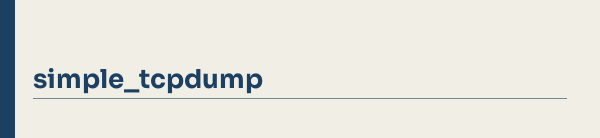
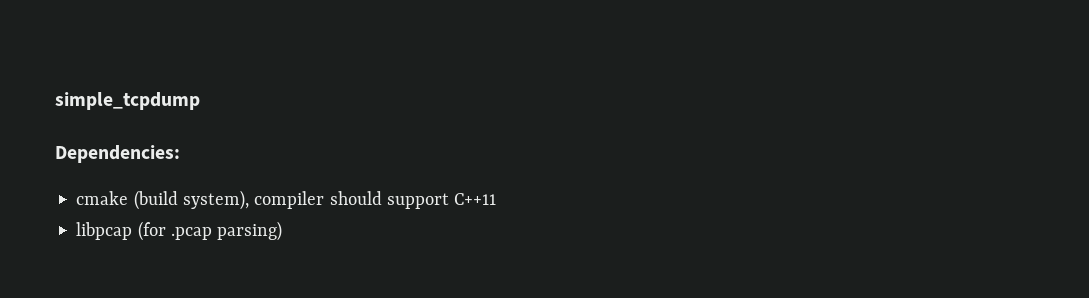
(263, 81) none -> [55,145,180,163] [76,190,497,210] [76,221,283,241] // Dependencies: // cmake (build system), compiler should support C++11 // libpcap (for .pcap parsing)

